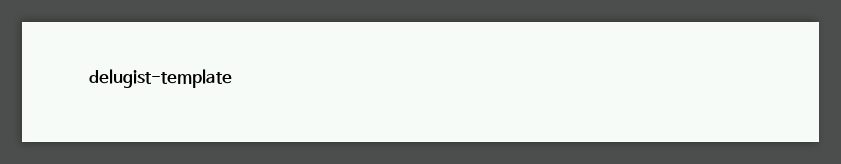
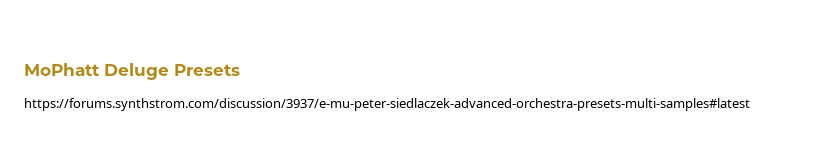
[89,69,232,88] delugist-template -> [24,63,240,80] [24,98,750,111] MoPhatt Deluge Presets // https://forums.synthstrom.com/discussion/3937/e-mu-peter-siedlaczek-advanced-orchestra-presets-multi-samples#latest

